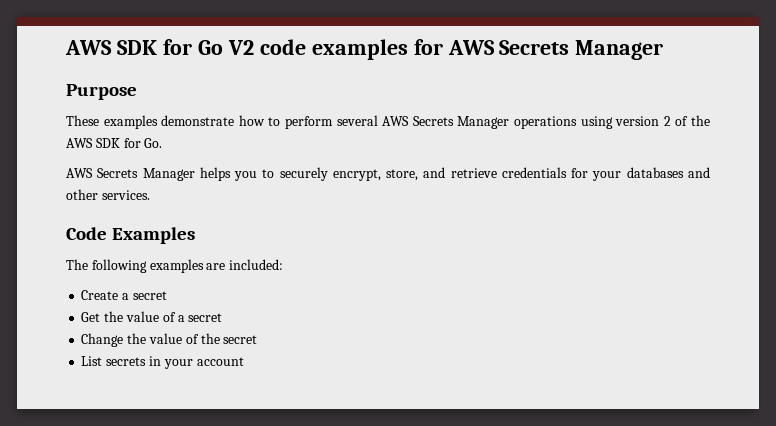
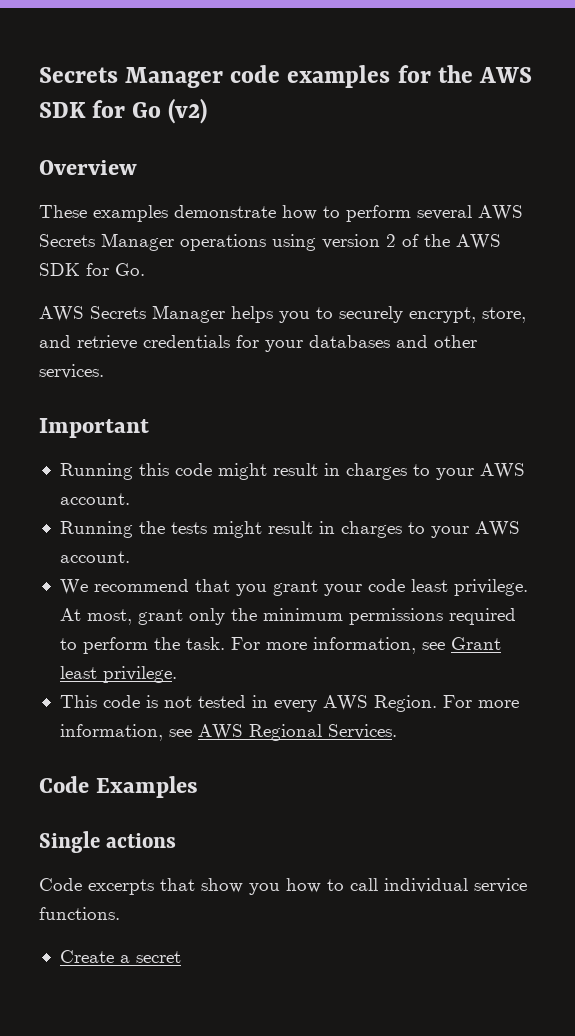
[65,39,664,60] [66,84,137,100] AWS SDK for Go V2 code examples for AWS Secrets Manager // Purpose -> [39,65,532,88] [39,98,208,124] [39,160,137,175] Secrets Manager code examples for the AWS SDK for Go (v2) // Overview
[66,227,196,244] [66,259,284,273] [81,290,167,300] [81,311,223,322] [81,333,258,347] [81,356,244,369] Code Examples // The following examples are included: // Create a secret // Get the value of a secret // Change the value of the secret // List secrets in your account -> [39,418,149,438] [59,463,525,480] [59,493,130,505] [59,521,520,538] [59,551,130,563] [59,579,528,596] [59,608,516,625] [59,637,501,654] [59,666,177,683] [59,695,519,712] [59,724,397,741] [39,776,198,798] [39,831,177,853] [39,878,527,895] [39,907,120,920] [59,950,181,963] Important // Running this code might result in charges to your AWS account. // Running the tests might result in charges to your AWS account. // We recommend that you grant your code least privilege. At most, grant only the minimum permissions required to perform the task. For more information, see Grant least privilege. // This code is not tested in every AWS Region. For more information, see AWS Regional Services. // Code Examples // Single actions // Code excerpts that show you how to call individual service functions. // Create a secret

